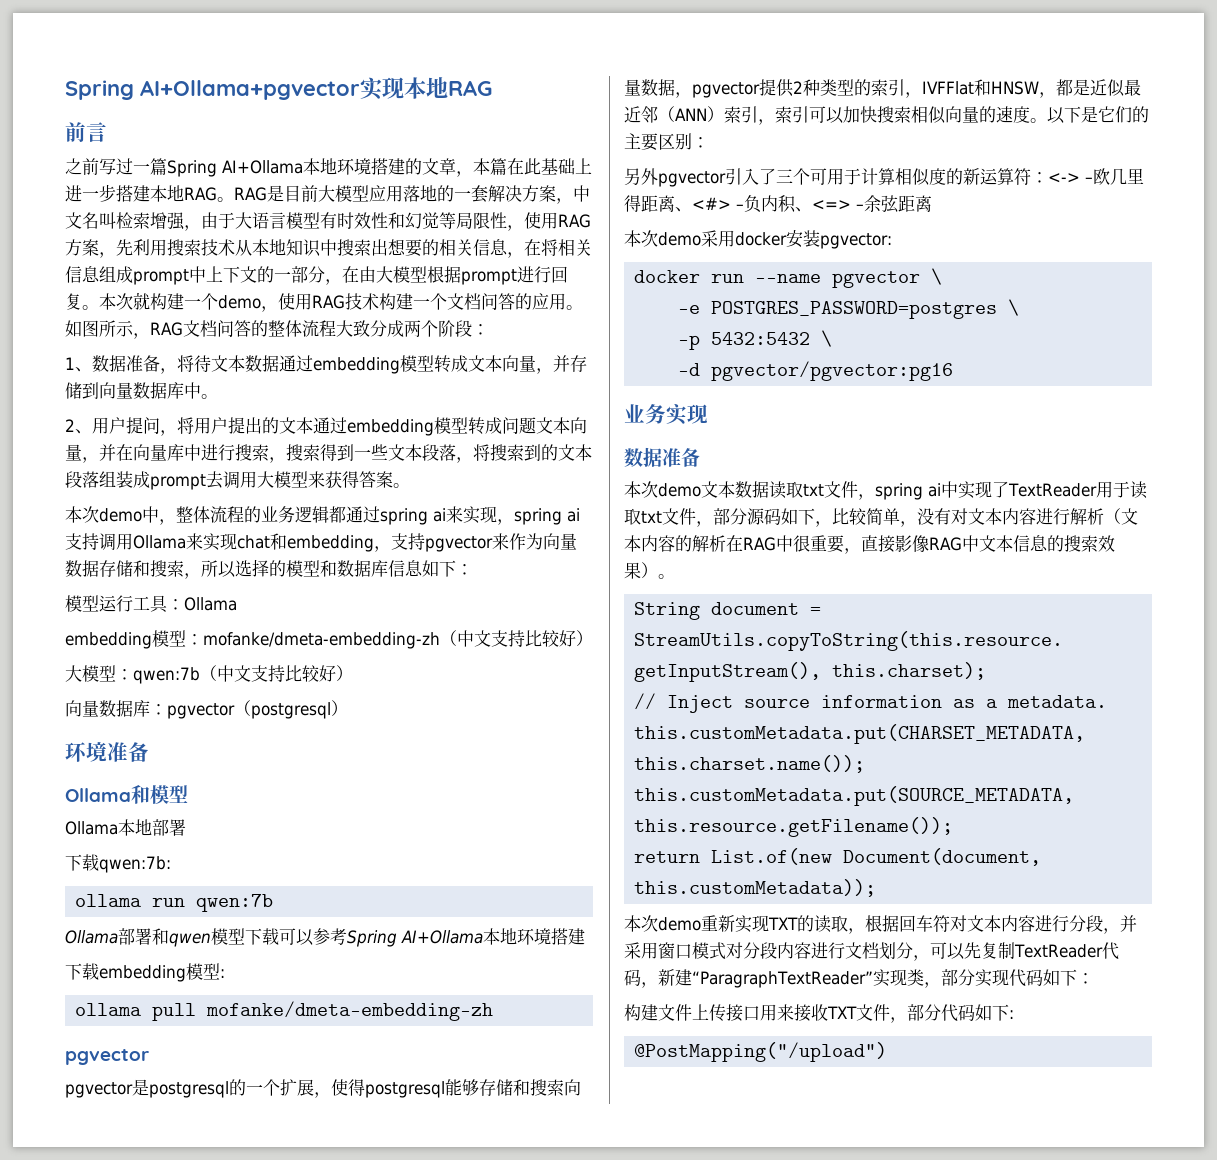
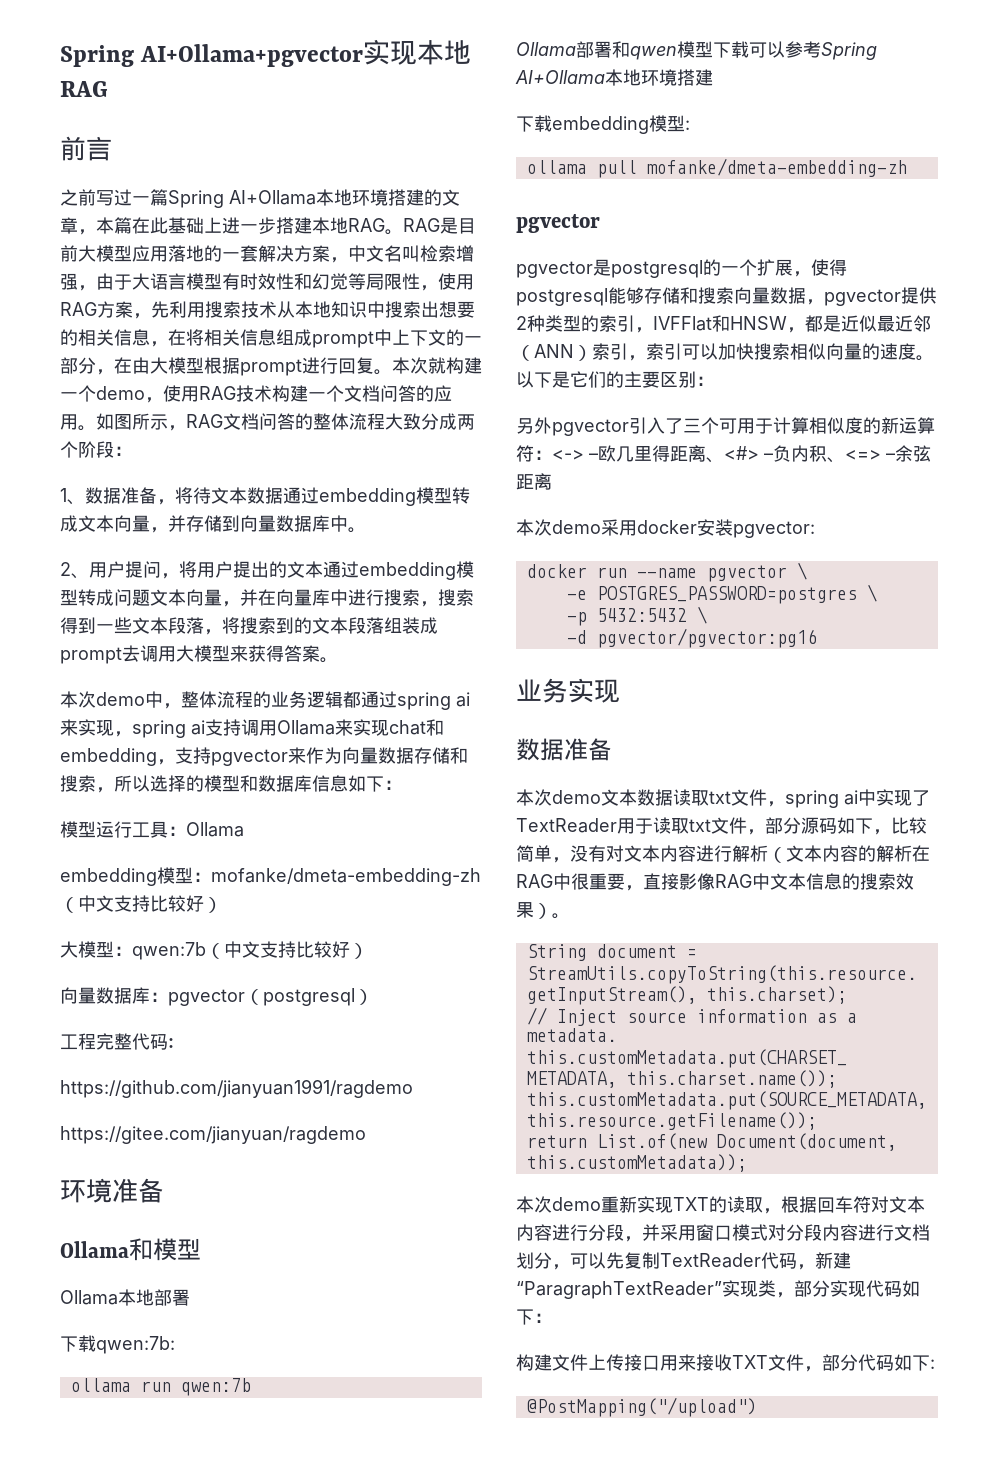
(348, 708) none -> [60,1033,174,1050] [60,1079,413,1098] [60,1126,366,1144] // 工程完整代码: // https://github.com/jianyuan1991/ragdemo // https://gitee.com/jianyuan/ragdemo

